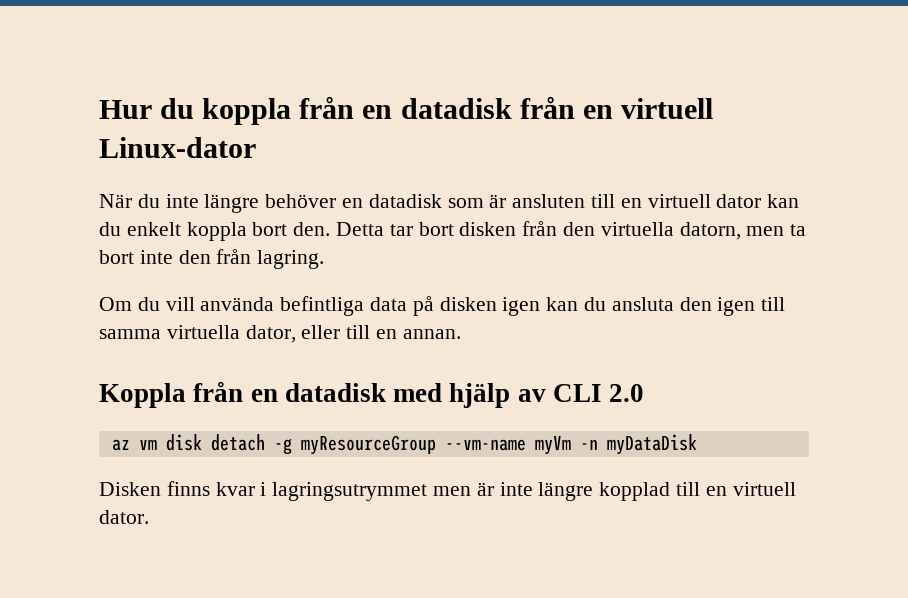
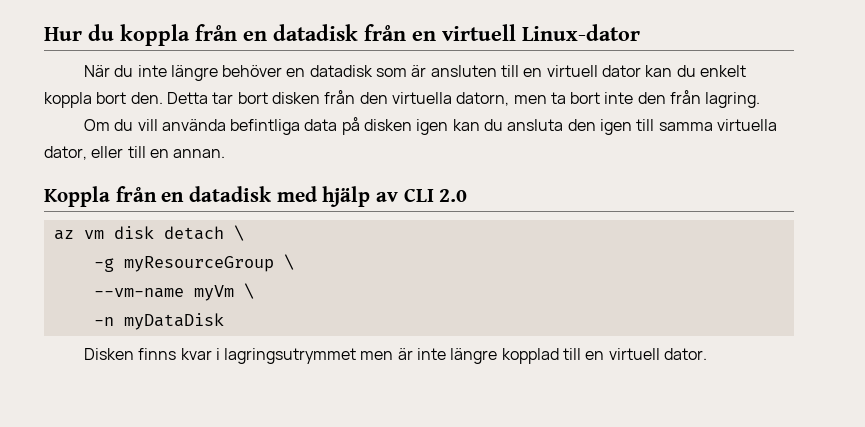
(265, 442) none -> [233,225,244,241] \ //
(436, 445) none -> [283,254,294,270] \ //
(571, 445) none -> [243,283,254,299] \ //

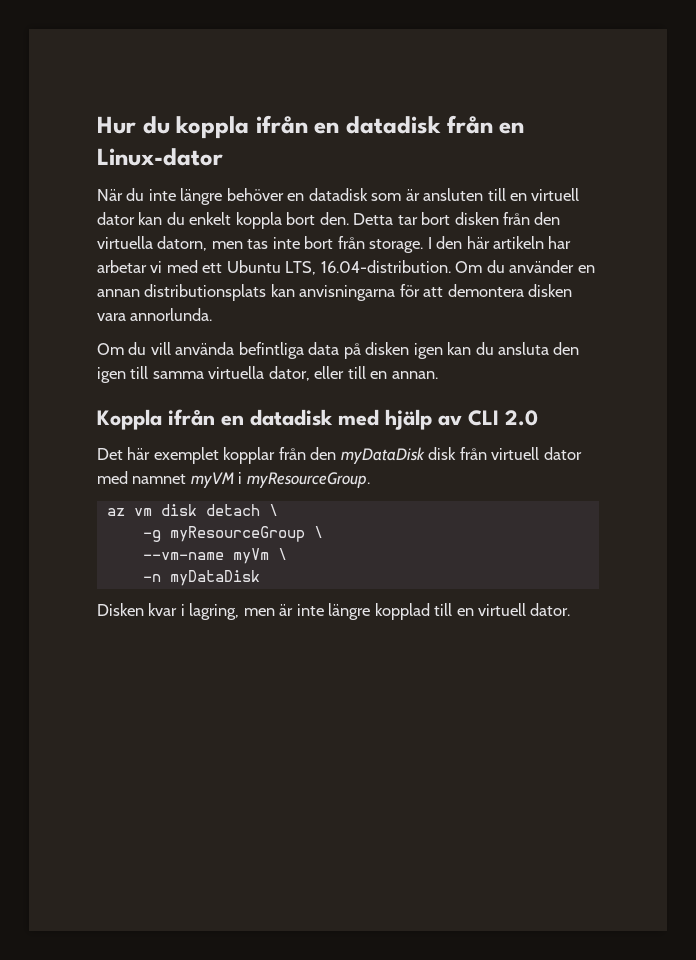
[195,24,237,41] från -> [255,115,308,134] ifrån
[442,24,516,41] virtuell -> (525, 128) none
[550,90,761,108] ta bort inte den från lagring. -> [247,236,572,253] [97,260,595,275] [97,284,573,301] [97,308,213,321] tas inte bort från storage. I den här artikeln har arbetar vi med ett Ubuntu LTS, 16.04-distribution. Om du använder en annan distributionsplats kan anvisningarna för att demontera disken vara annorlunda.
[115,186,157,202] från -> [168,409,215,426] ifrån
(468, 195) none -> [97,447,582,464] [97,471,370,488] // Det här exemplet kopplar från den myDataDisk disk från virtuell dator med namnet myVM i myResourceGroup.
[138,348,177,360] finns -> (144, 609) none
[224,348,357,364] lagringsutrymmet -> [189,603,240,620] lagring,

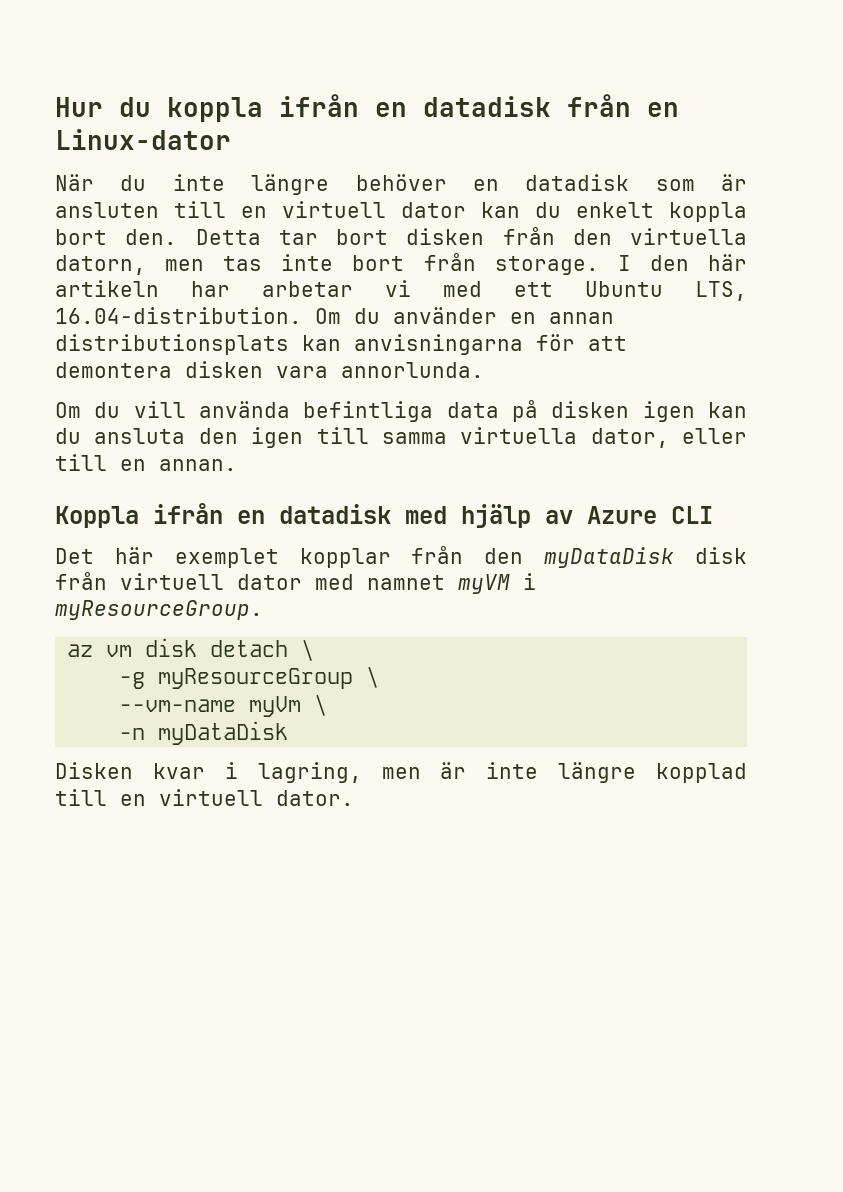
(462, 420) none -> [587,506,657,524] Azure
[505,410,538,426] 2.0 -> (713, 515) none

